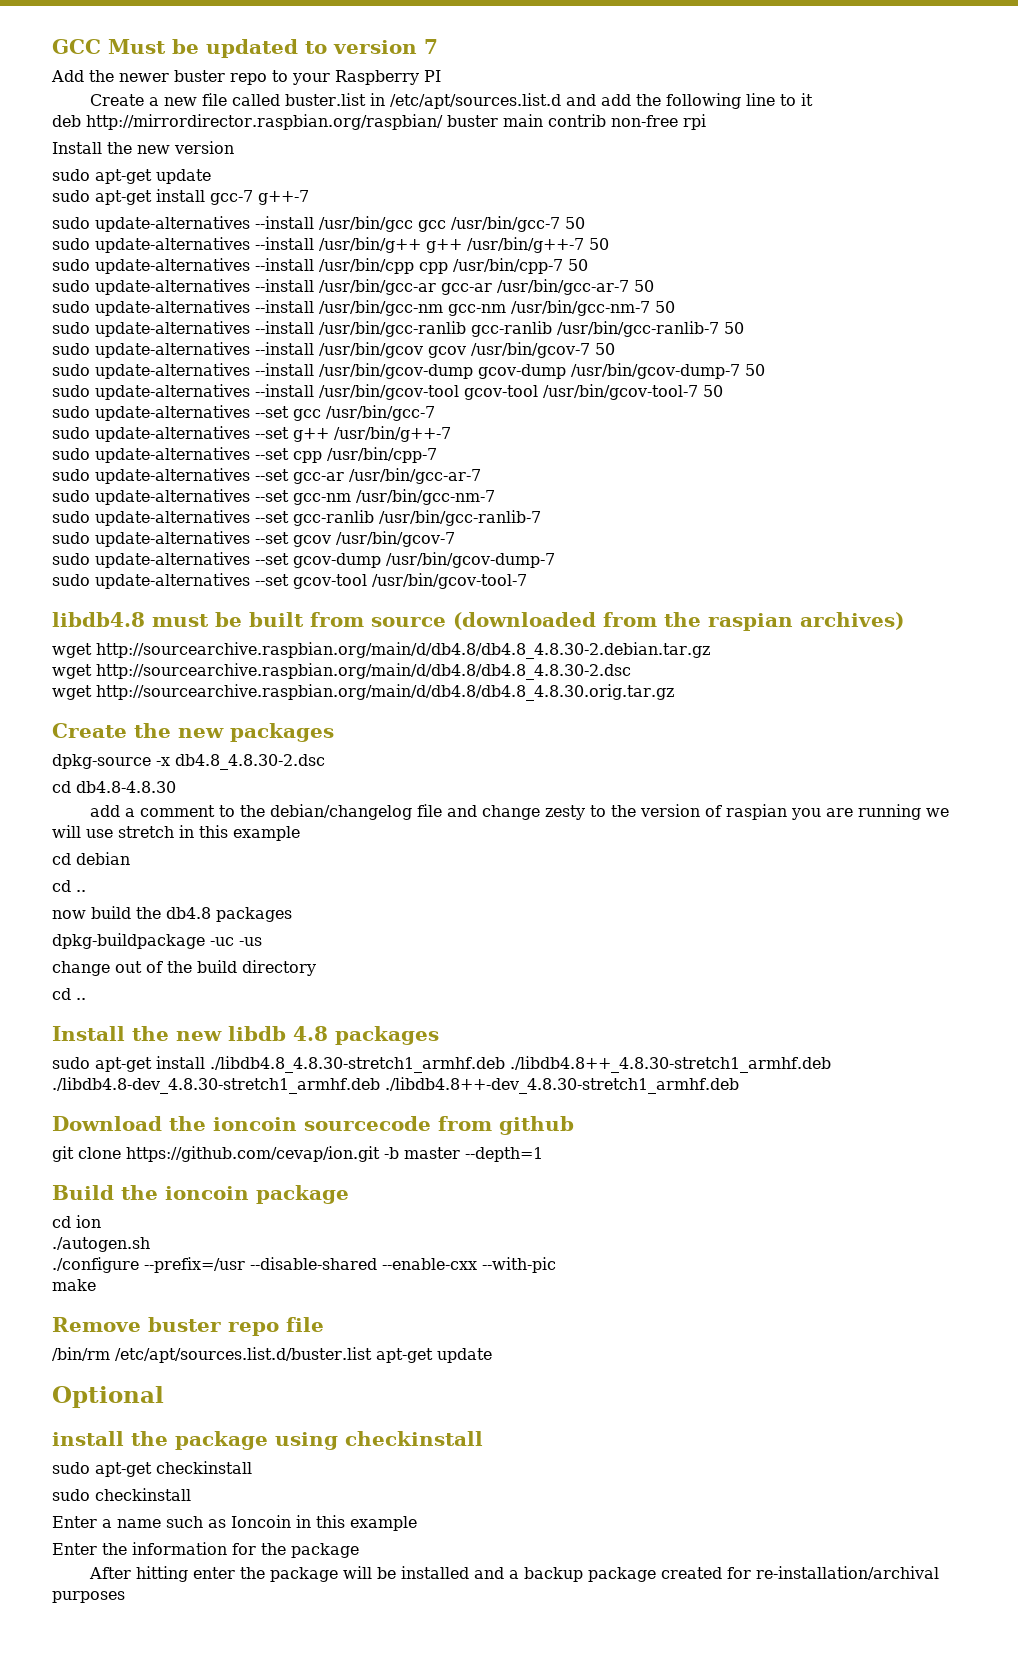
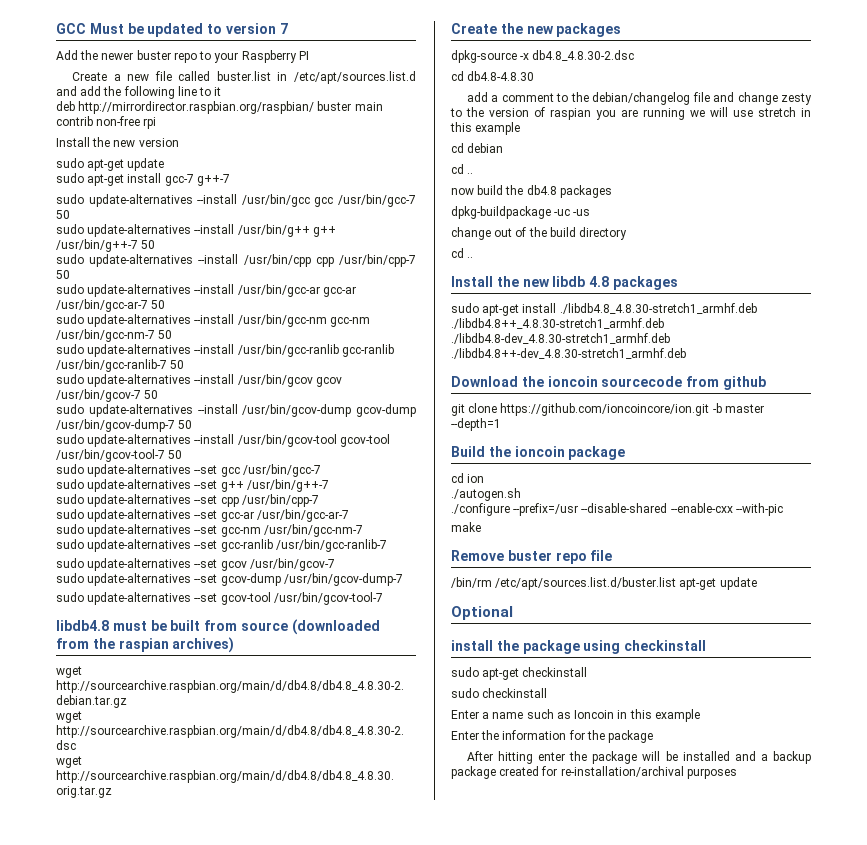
[126,1146,380,1162] https://github.com/cevap/ion.git -> [500,403,710,416] https://github.com/ioncoincore/ion.git

